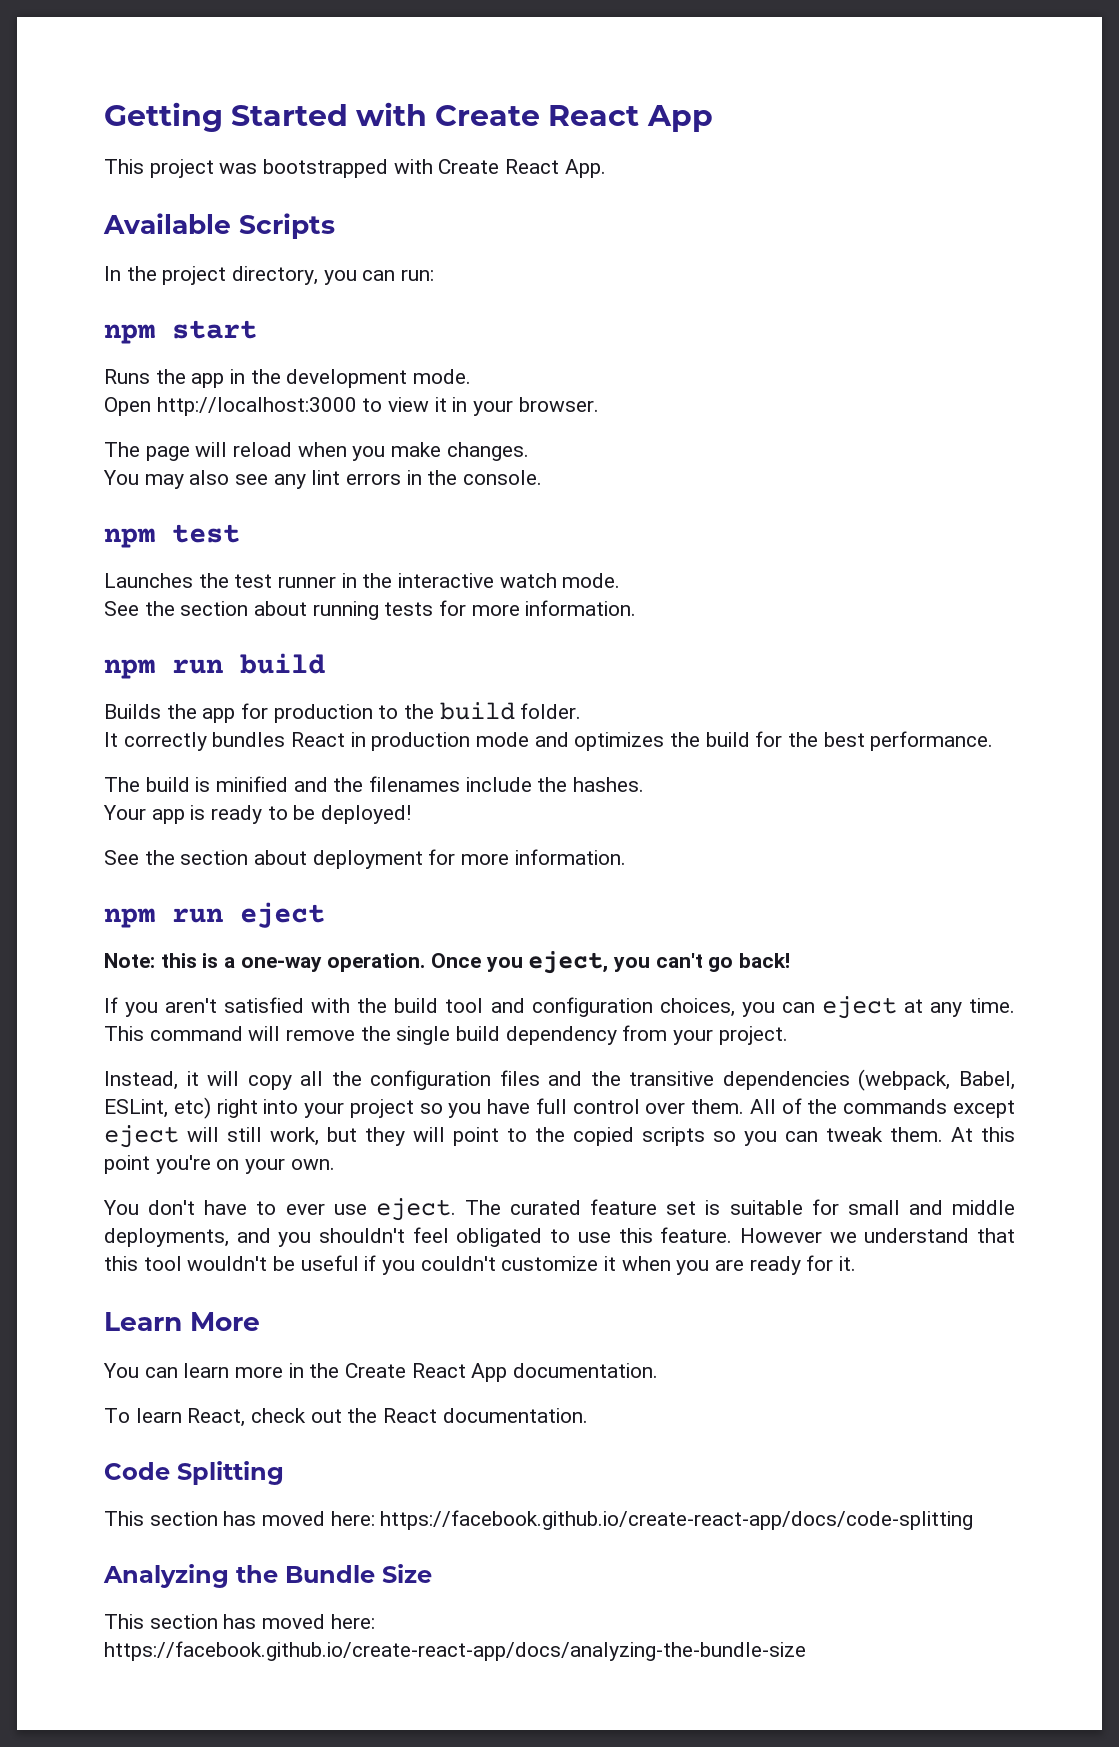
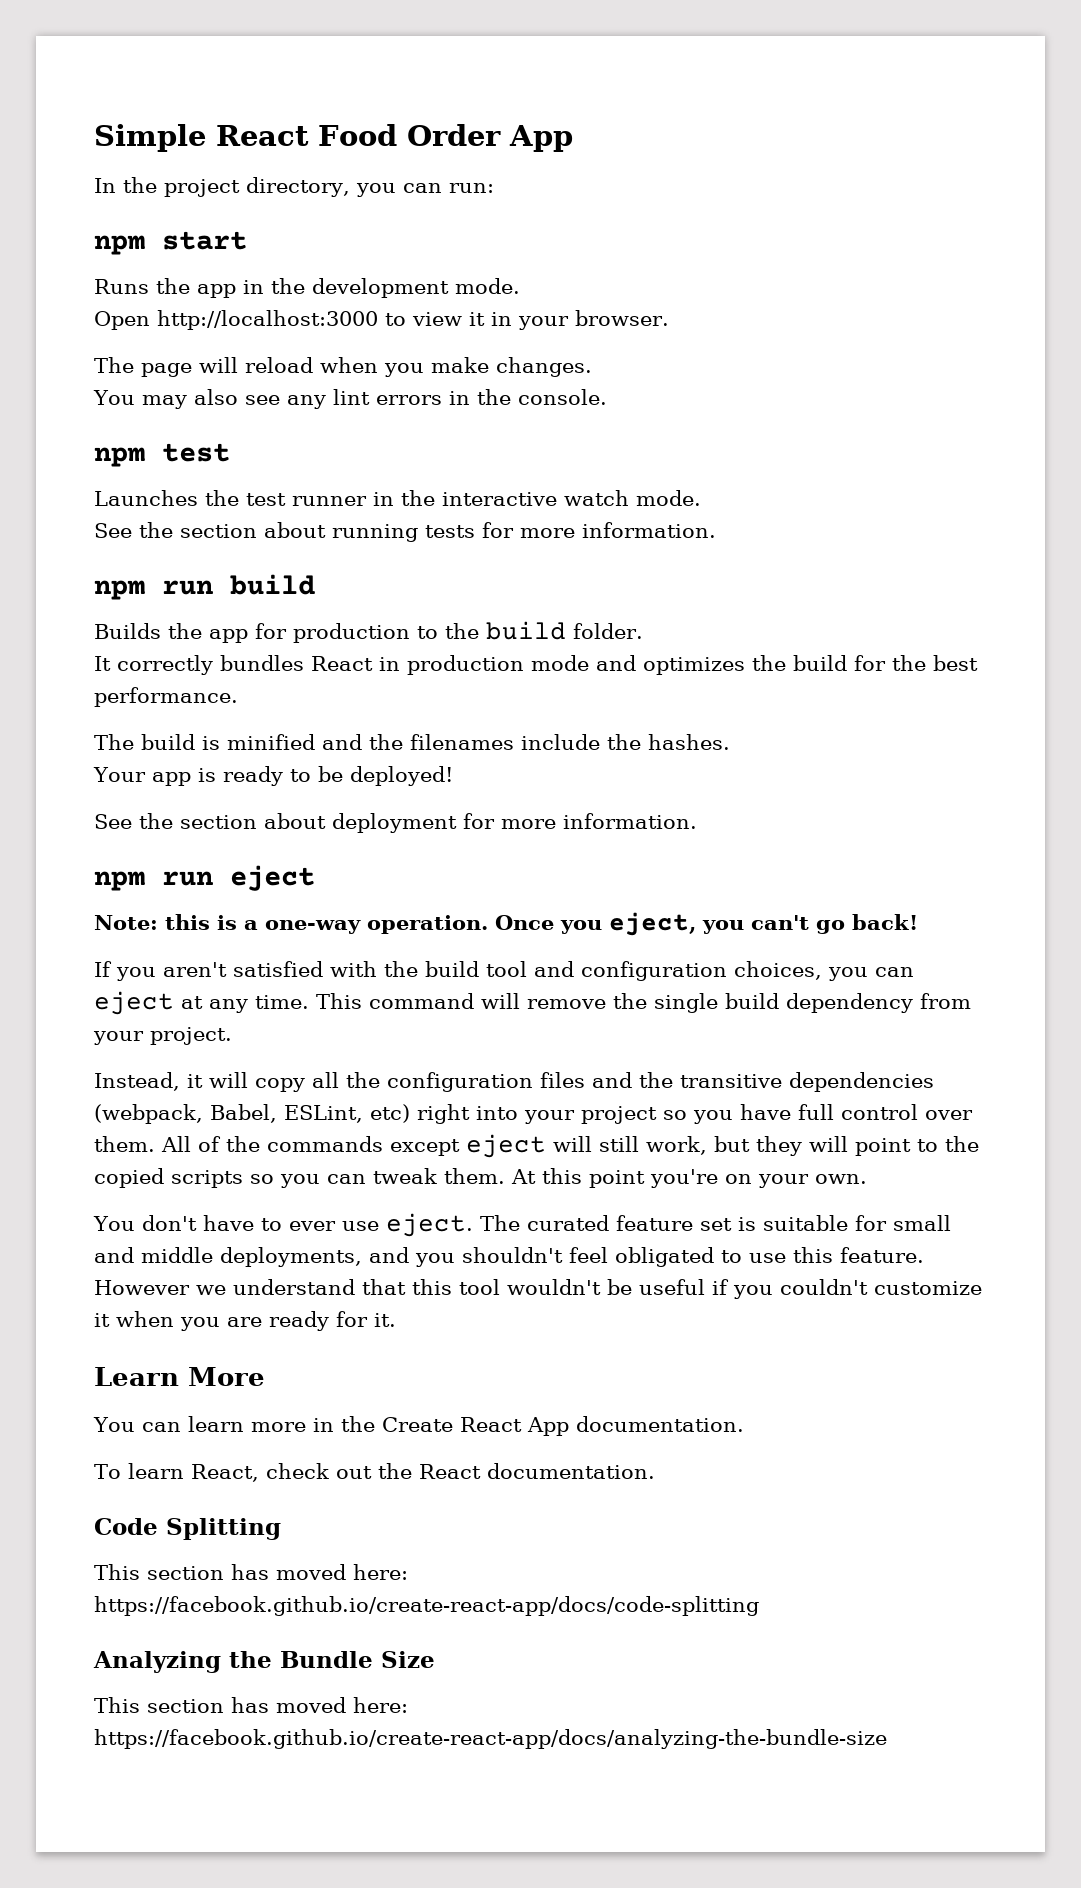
[104,102,713,132] [104,159,606,178] [103,213,335,239] Getting Started with Create React App // This project was bootstrapped with Create React App. // Available Scripts -> [94,124,573,152] Simple React Food Order App

